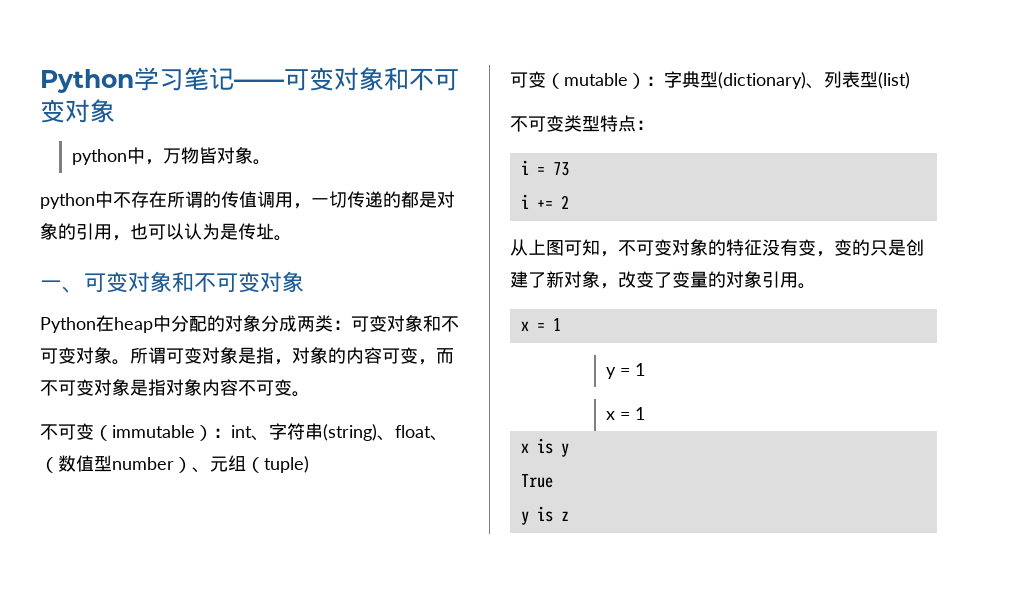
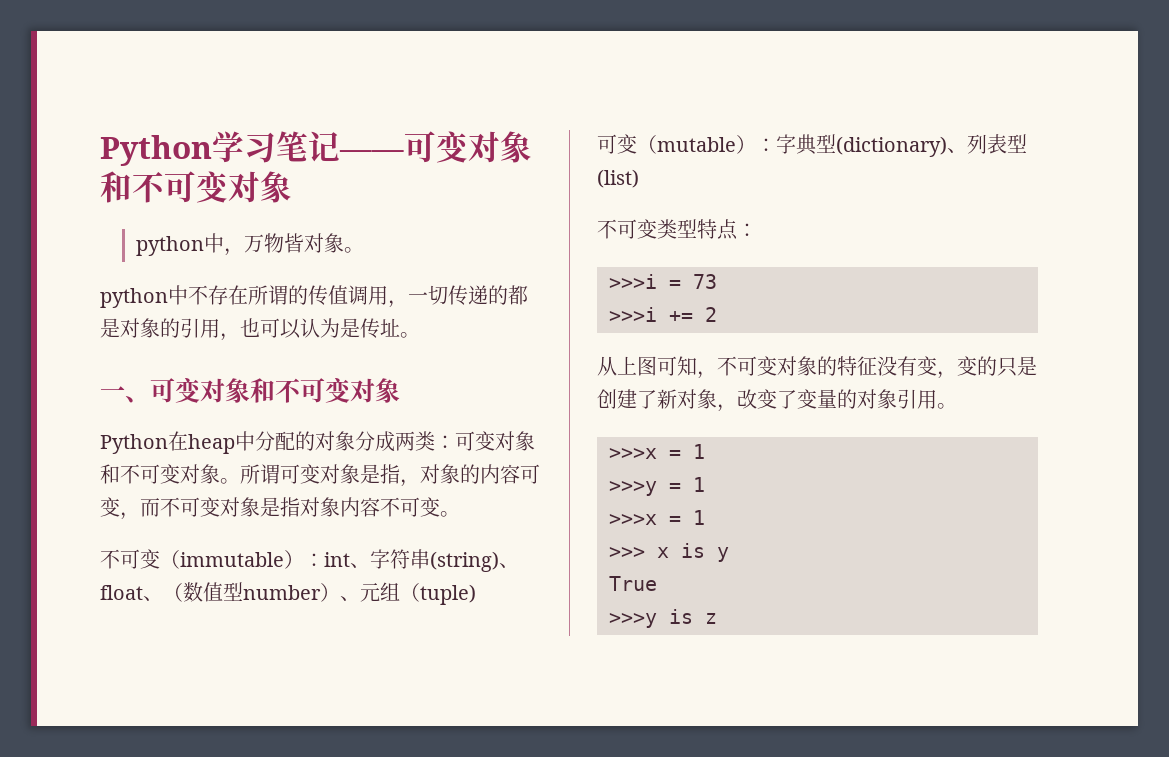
[520,160,529,175] i -> [609,274,657,289] >>>i
[520,194,529,209] i -> [609,307,657,322] >>>i
[520,318,561,331] [606,363,646,379] [606,407,646,420] x = 1 // y = 1 // x = 1 // -> [609,444,705,459] [609,477,705,496] [609,510,705,525] [609,547,645,558] >>>x = 1 // >>>y = 1 // >>>x = 1 // >>>
[520,511,529,525] y -> [609,613,657,628] >>>y

